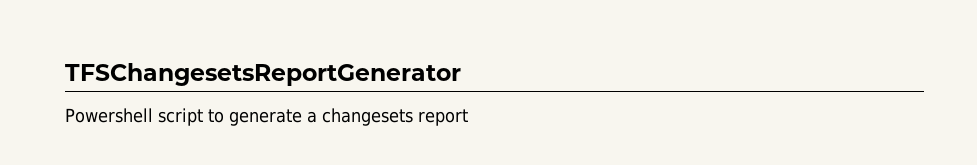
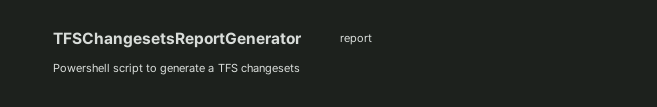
(317, 117) none -> [217,63,238,73] TFS

